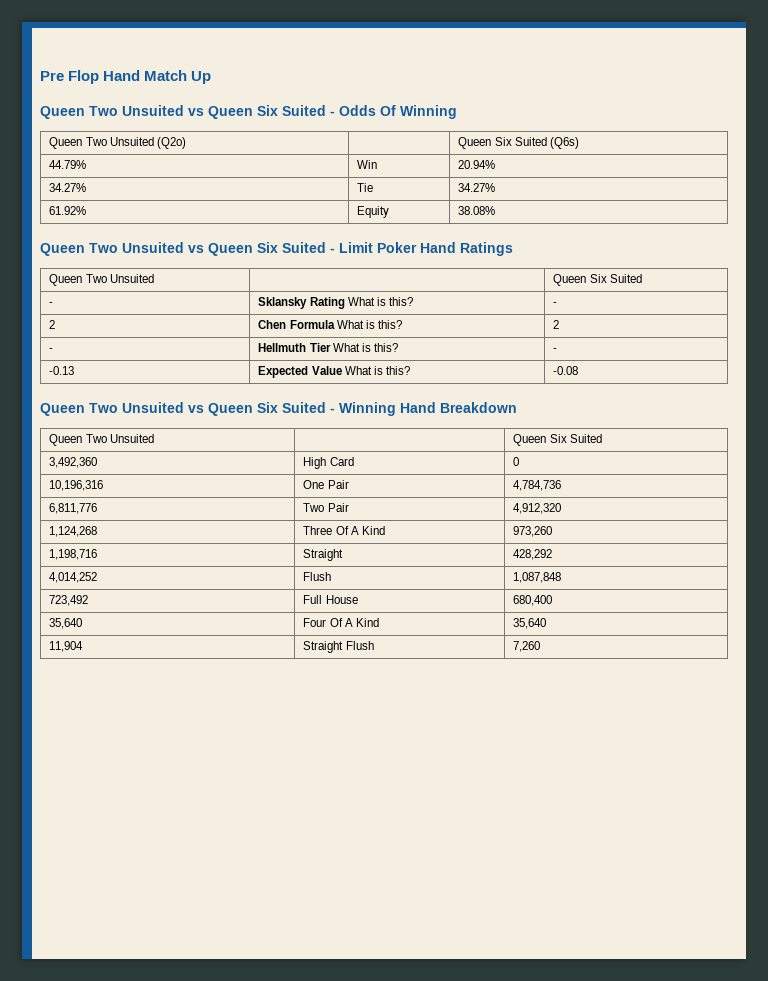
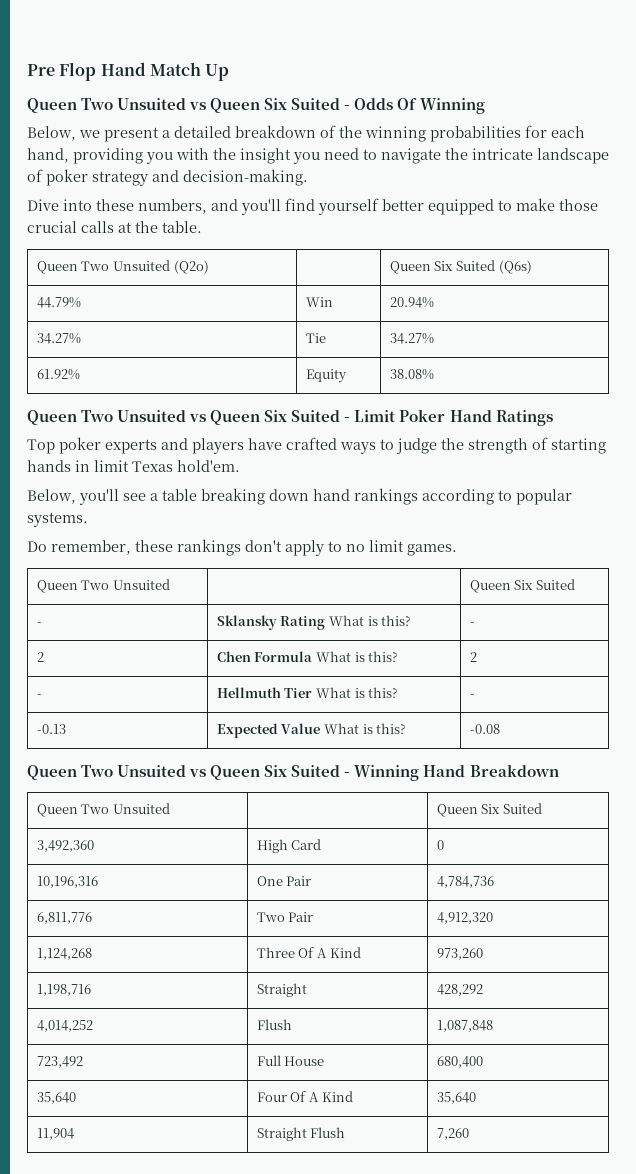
(457, 112) none -> [27,125,585,142] [27,148,609,164] [27,169,308,186] [27,198,598,215] [27,221,202,233] // Below, we present a detailed breakdown of the winning probabilities for each hand, providing you with the insight you need to navigate the intricate landscape of poker strategy and decision-making. // Dive into these numbers, and you'll find yourself better equipped to make those crucial calls at the table.
(513, 249) none -> [27,437,606,454] [27,460,240,472] [27,488,572,505] [27,512,88,527] [27,539,457,556] // Top poker experts and players have crafted ways to judge the strength of starting hands in limit Texas hold'em. // Below, you'll see a table breaking down hand rankings according to popular systems. // Do remember, these rankings don't apply to no limit games.

